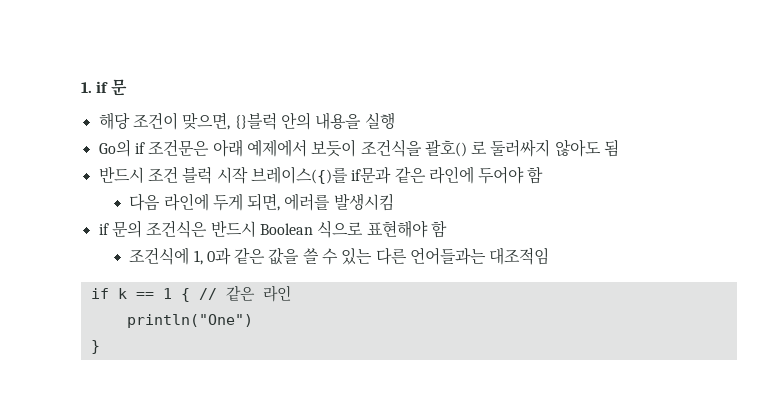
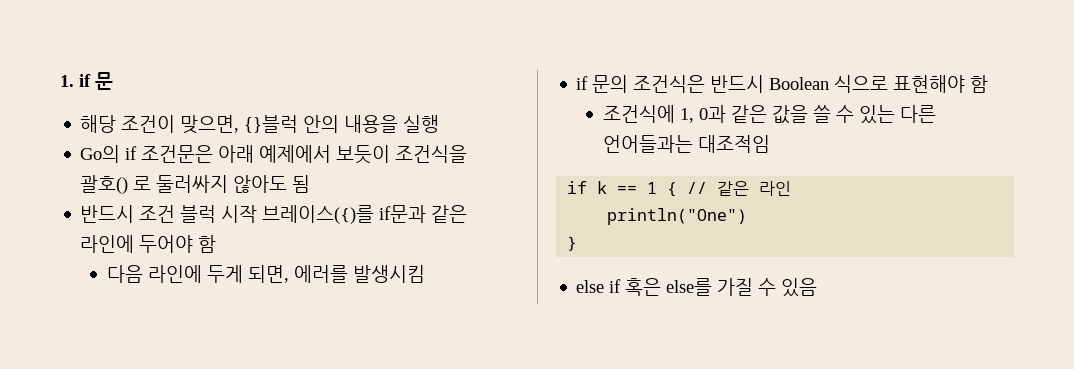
(100, 347) none -> [576,278,818,297] // else if 혹은 else를 가질 수 있음

